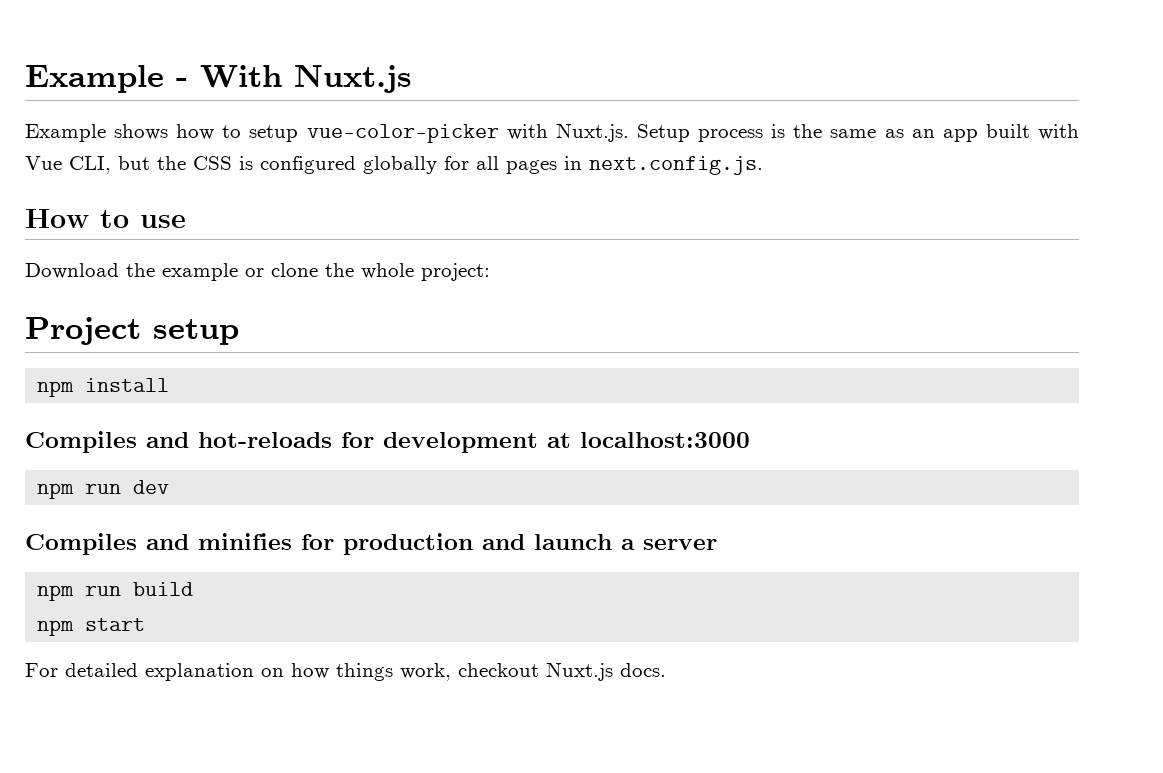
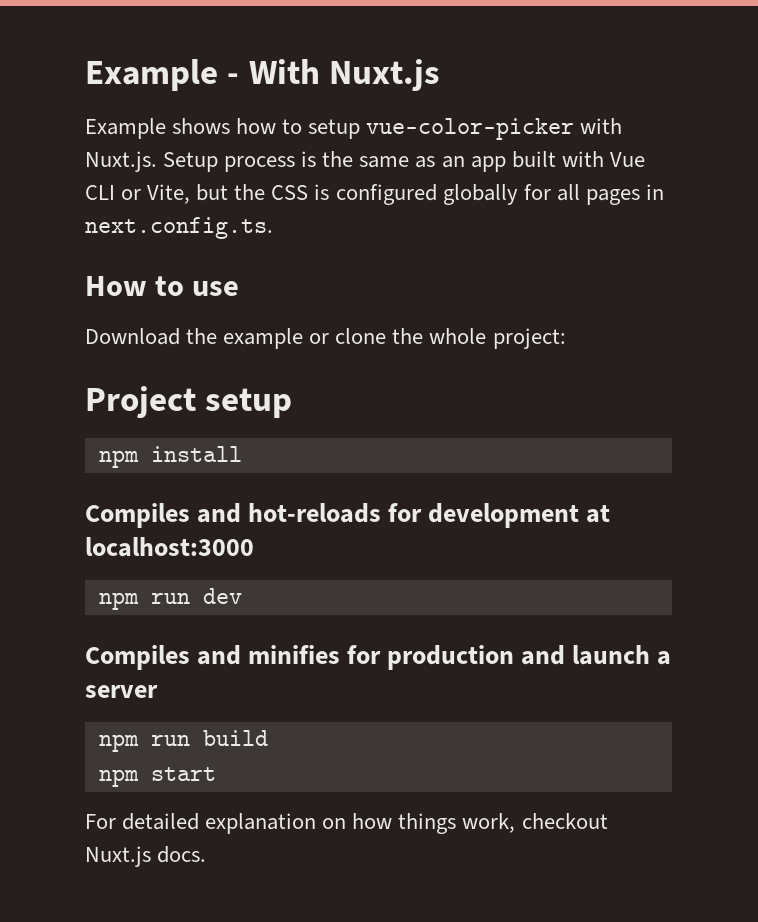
[69,156,111,174] CLI, -> [85,184,191,204] CLI or Vite,
[589,156,763,175] next.config.js. -> [85,217,273,239] next.config.ts.

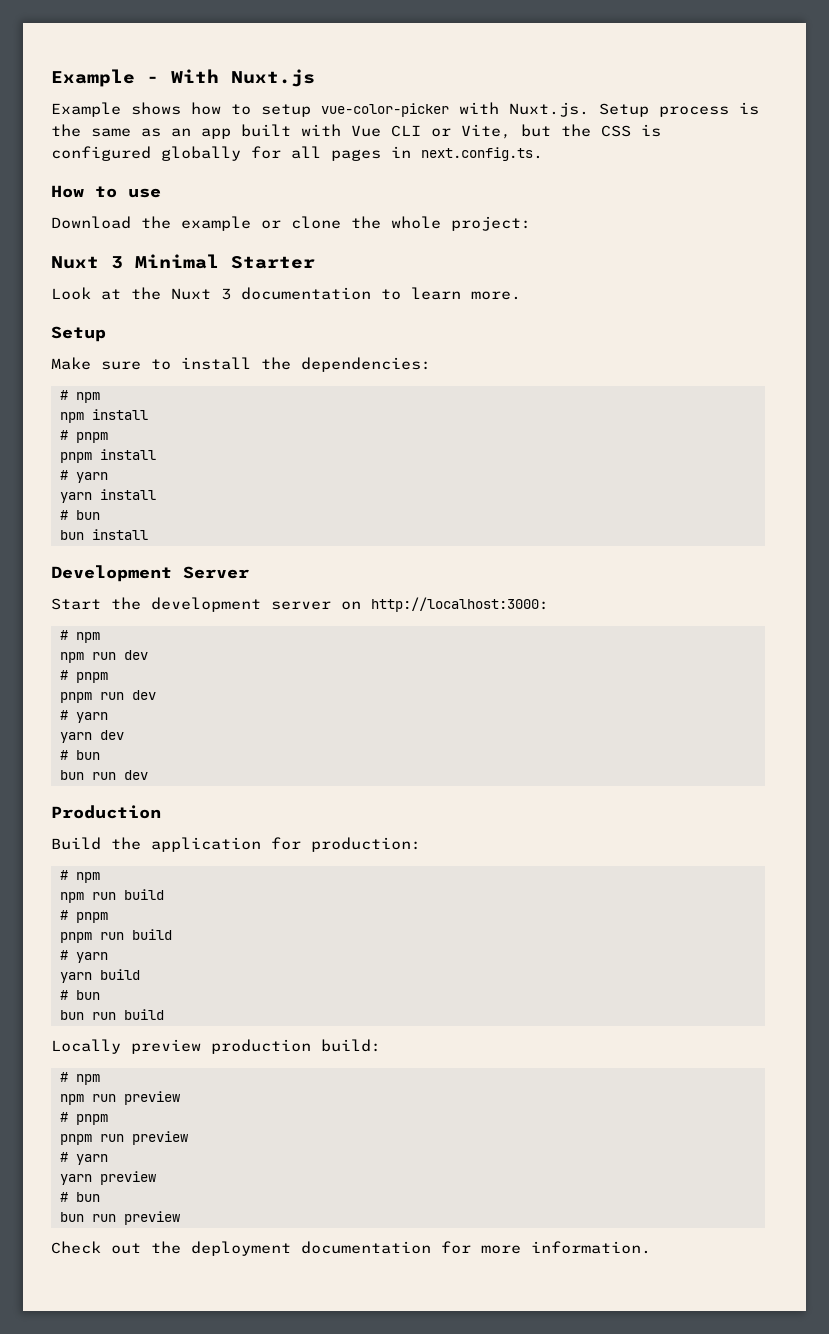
[85,386,293,418] [98,446,242,468] [85,503,611,528] [85,537,254,557] [98,588,242,610] [85,645,672,670] [85,685,158,698] [98,730,268,752] [98,767,216,787] [85,813,608,834] [85,846,207,867] Project setup // npm install // Compiles and hot-reloads for development at localhost:3000 // npm run dev // Compiles and minifies for production and launch a server // npm run build // npm start // For detailed explanation on how things work, checkout Nuxt.js docs. -> [51,254,315,269] [51,287,521,300] [51,326,106,342] [51,357,431,372] [59,390,100,403] [59,409,148,423] [59,430,108,443] [59,449,156,463] [59,470,108,483] [59,489,156,503] [59,510,100,520] [59,529,148,540] [51,565,249,582] [51,597,549,612] [59,630,100,643] [59,650,148,663] [59,670,108,683] [59,690,156,703] [59,710,108,723] [59,730,124,743] [59,750,100,760] [59,770,148,780] [51,805,161,819] [51,837,421,852] [59,870,100,883] [59,889,164,903] [59,910,108,923] [59,929,172,943] [59,950,108,963] [59,969,140,983] [59,990,100,1000] [59,1009,164,1020] [51,1039,381,1054] [59,1072,100,1085] [59,1091,180,1105] [59,1112,108,1125] [59,1131,188,1145] [59,1152,108,1165] [59,1171,156,1185] [59,1192,100,1202] [59,1211,180,1225] [51,1241,651,1256] Nuxt 3 Minimal Starter // Look at the Nuxt 3 documentation to learn more. // Setup // Make sure to install the dependencies: // # npm // npm install // # pnpm // pnpm install // # yarn // yarn install // # bun // bun install // Development Server // Start the development server on http://localhost:3000: // # npm // npm run dev // # pnpm // pnpm run dev // # yarn // yarn dev // # bun // bun run dev // Production // Build the application for production: // # npm // npm run build // # pnpm // pnpm run build // # yarn // yarn build // # bun // bun run build // Locally preview production build: // # npm // npm run preview // # pnpm // pnpm run preview // # yarn // yarn preview // # bun // bun run preview // Check out the deployment documentation for more information.

